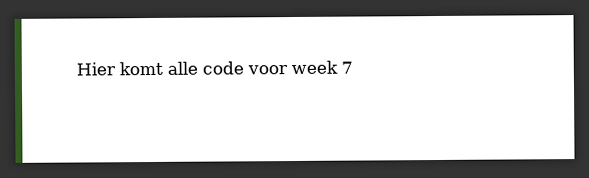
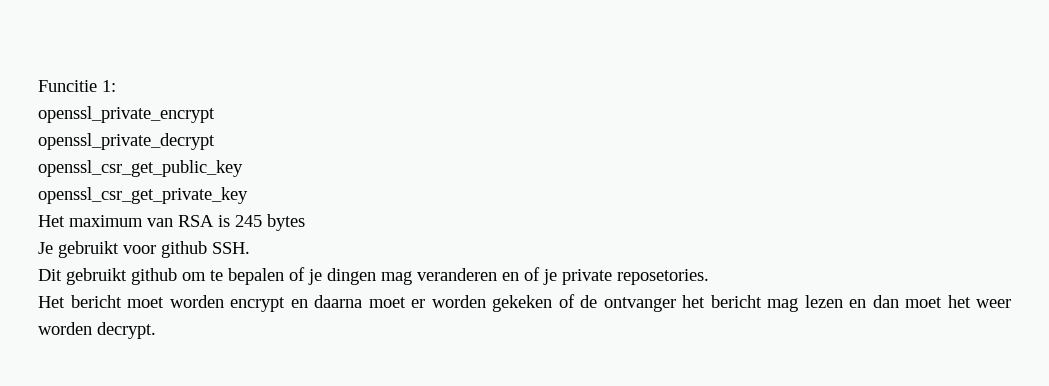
[76,60,353,76] Hier komt alle code voor week 7 -> [38,80,116,92] [38,106,215,123] [38,133,215,150] [38,160,243,177] [38,187,248,204] [38,214,305,231] [38,241,250,258] [38,267,709,285] [38,294,1011,312] [38,322,156,339] Funcitie 1: // openssl_private_encrypt // openssl_private_decrypt // openssl_csr_get_public_key // openssl_csr_get_private_key // Het maximum van RSA is 245 bytes // Je gebruikt voor github SSH. // Dit gebruikt github om te bepalen of je dingen mag veranderen en of je private reposetories. // Het bericht moet worden encrypt en daarna moet er worden gekeken of de ontvanger het bericht mag lezen en dan moet het weer worden decrypt.

